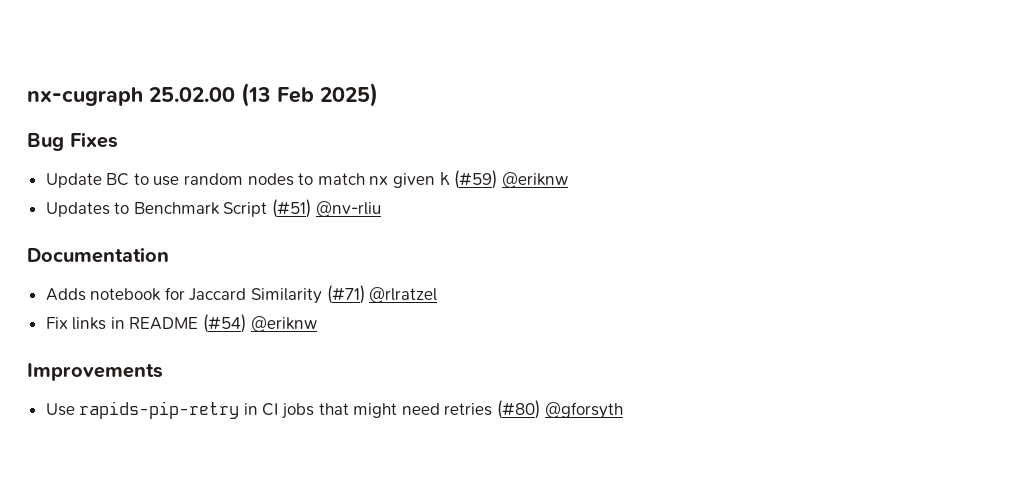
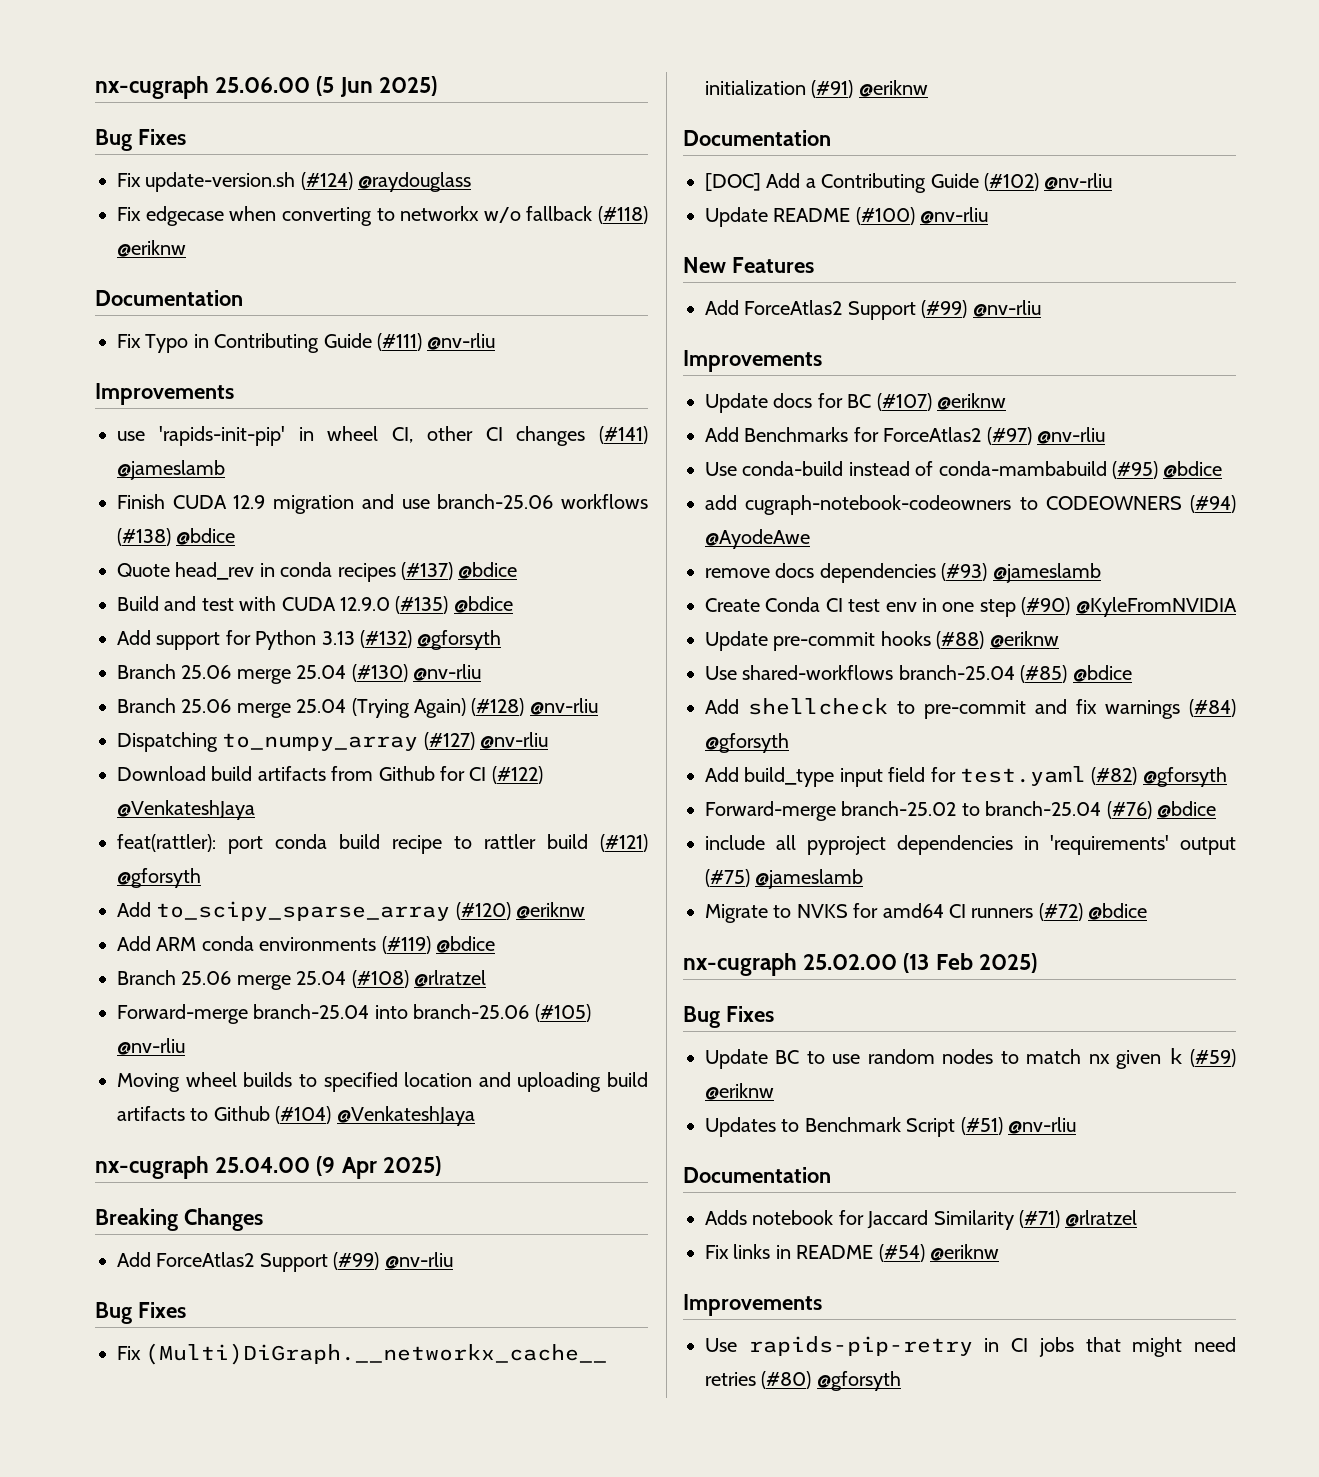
[27,87,143,106] nx-cugraph -> [95,76,437,99] [95,129,186,151] [117,172,472,192] [117,206,648,226] [117,240,186,257] [95,290,243,306] [117,333,496,353] [95,383,234,405] [117,426,648,446] [117,460,225,480] [117,494,648,514] [117,528,236,546] [117,562,518,582] [117,596,513,614] [117,630,502,650] [117,664,481,684] [117,698,598,718] [117,732,549,752] [117,766,543,784] [117,800,255,820] [117,834,648,854] [117,868,201,888] [117,901,586,921] [117,936,495,954] [117,970,486,990] [117,1004,591,1024] [117,1038,185,1055] [117,1072,648,1092] [117,1106,475,1126] [95,1156,441,1179] [95,1208,263,1231] [117,1252,453,1272] [95,1302,186,1324] [117,1343,608,1365] [705,80,928,98] [683,130,831,146] [705,173,1113,193] [705,207,989,227] [683,257,814,273] [705,300,1041,320] [683,350,822,372] [705,393,1006,413] [705,427,1105,445] [705,461,1223,479] [705,495,1236,515] [705,529,810,549] [705,563,1101,583] [705,597,1237,617] [705,631,1059,651] [705,665,1132,683] [705,698,1236,719] [705,733,789,753] [705,766,1227,787] [705,801,1216,821] [705,835,1236,855] [705,869,864,889] [705,903,1148,923] [683,953,797,976] nx-cugraph 25.06.00 (5 Jun 2025) // Bug Fixes // Fix update-version.sh (#124) @raydouglass // Fix edgecase when converting to networkx w/o fallback (#118) @eriknw // Documentation // Fix Typo in Contributing Guide (#111) @nv-rliu // Improvements // use 'rapids-init-pip' in wheel CI, other CI changes (#141) @jameslamb // Finish CUDA 12.9 migration and use branch-25.06 workflows (#138) @bdice // Quote head_rev in conda recipes (#137) @bdice // Build and test with CUDA 12.9.0 (#135) @bdice // Add support for Python 3.13 (#132) @gforsyth // Branch 25.06 merge 25.04 (#130) @nv-rliu // Branch 25.06 merge 25.04 (Trying Again) (#128) @nv-rliu // Dispatching to_numpy_array (#127) @nv-rliu // Download build artifacts from Github for CI (#122) @VenkateshJaya // feat(rattler): port conda build recipe to rattler build (#121) @gforsyth // Add to_scipy_sparse_array (#120) @eriknw // Add ARM conda environments (#119) @bdice // Branch 25.06 merge 25.04 (#108) @rlratzel // Forward-merge branch-25.04 into branch-25.06 (#105) @nv-rliu // Moving wheel builds to specified location and uploading build artifacts to Github (#104) @VenkateshJaya // nx-cugraph 25.04.00 (9 Apr 2025) // Breaking Changes // Add ForceAtlas2 Support (#99) @nv-rliu // Bug Fixes // Fix (Multi)DiGraph.__networkx_cache__ initialization (#91) @eriknw // Documentation // [DOC] Add a Contributing Guide (#102) @nv-rliu // Update README (#100) @nv-rliu // New Features // Add ForceAtlas2 Support (#99) @nv-rliu // Improvements // Update docs for BC (#107) @eriknw // Add Benchmarks for ForceAtlas2 (#97) @nv-rliu // Use conda-build instead of conda-mambabuild (#95) @bdice // add cugraph-notebook-codeowners to CODEOWNERS (#94) @AyodeAwe // remove docs dependencies (#93) @jameslamb // Create Conda CI test env in one step (#90) @KyleFromNVIDIA // Update pre-commit hooks (#88) @eriknw // Use shared-workflows branch-25.04 (#85) @bdice // Add shellcheck to pre-commit and fix warnings (#84) @gforsyth // Add build_type input field for test.yaml (#82) @gforsyth // Forward-merge branch-25.02 to branch-25.04 (#76) @bdice // include all pyproject dependencies in 'requirements' output (#75) @jameslamb // Migrate to NVKS for amd64 CI runners (#72) @bdice // nx-cugraph

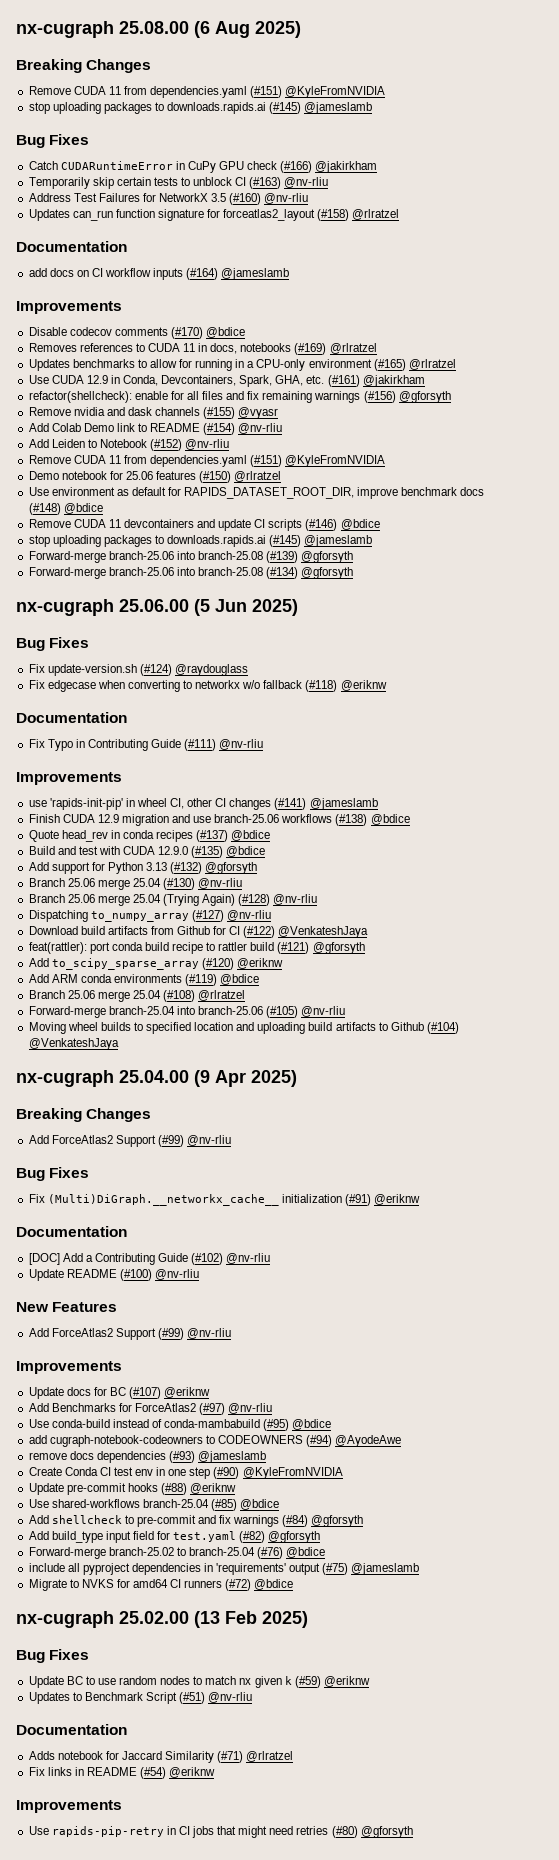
[95,76,209,99] nx-cugraph -> [16,21,301,38] [16,59,152,73] [28,86,386,98] [28,102,373,114] [16,134,90,148] [28,161,378,173] [28,177,329,189] [28,193,309,205] [28,209,400,221] [16,241,127,252] [28,268,290,280] [16,301,122,314] [28,327,246,339] [28,343,377,355] [28,359,456,371] [28,375,425,387] [28,391,451,403] [28,407,279,419] [28,423,283,435] [28,439,230,451] [28,455,386,467] [28,471,282,483] [28,487,485,499] [28,503,103,515] [28,519,380,531] [28,535,373,547] [28,551,354,563] [28,567,354,579] [16,599,114,616] nx-cugraph 25.08.00 (6 Aug 2025) // Breaking Changes // Remove CUDA 11 from dependencies.yaml (#151) @KyleFromNVIDIA // stop uploading packages to downloads.rapids.ai (#145) @jameslamb // Bug Fixes // Catch CUDARuntimeError in CuPy GPU check (#166) @jakirkham // Temporarily skip certain tests to unblock CI (#163) @nv-rliu // Address Test Failures for NetworkX 3.5 (#160) @nv-rliu // Updates can_run function signature for forceatlas2_layout (#158) @rlratzel // Documentation // add docs on CI workflow inputs (#164) @jameslamb // Improvements // Disable codecov comments (#170) @bdice // Removes references to CUDA 11 in docs, notebooks (#169) @rlratzel // Updates benchmarks to allow for running in a CPU-only environment (#165) @rlratzel // Use CUDA 12.9 in Conda, Devcontainers, Spark, GHA, etc. (#161) @jakirkham // refactor(shellcheck): enable for all files and fix remaining warnings (#156) @gforsyth // Remove nvidia and dask channels (#155) @vyasr // Add Colab Demo link to README (#154) @nv-rliu // Add Leiden to Notebook (#152) @nv-rliu // Remove CUDA 11 from dependencies.yaml (#151) @KyleFromNVIDIA // Demo notebook for 25.06 features (#150) @rlratzel // Use environment as default for RAPIDS_DATASET_ROOT_DIR, improve benchmark docs (#148) @bdice // Remove CUDA 11 devcontainers and update CI scripts (#146) @bdice // stop uploading packages to downloads.rapids.ai (#145) @jameslamb // Forward-merge branch-25.06 into branch-25.08 (#139) @gforsyth // Forward-merge branch-25.06 into branch-25.08 (#134) @gforsyth // nx-cugraph

